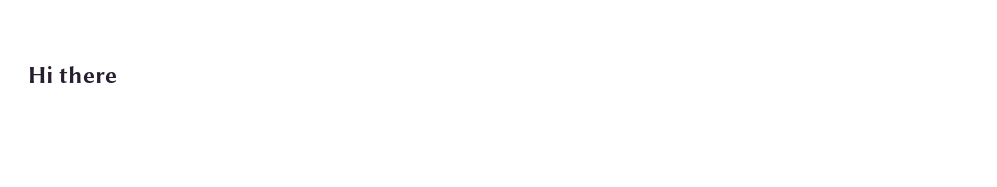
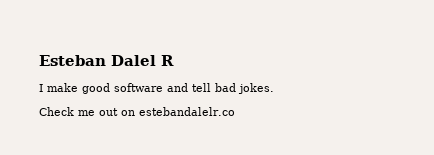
[28,66,118,83] Hi there -> [39,55,174,66] [39,83,274,94] [39,107,235,116] Esteban Dalel R // I make good software and tell bad jokes. // Check me out on estebandalelr.co

